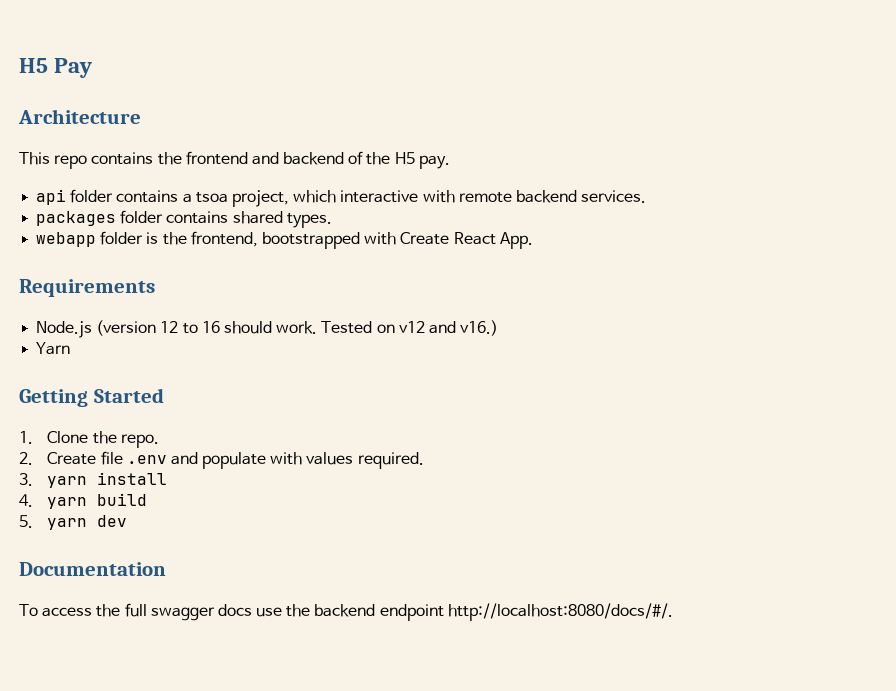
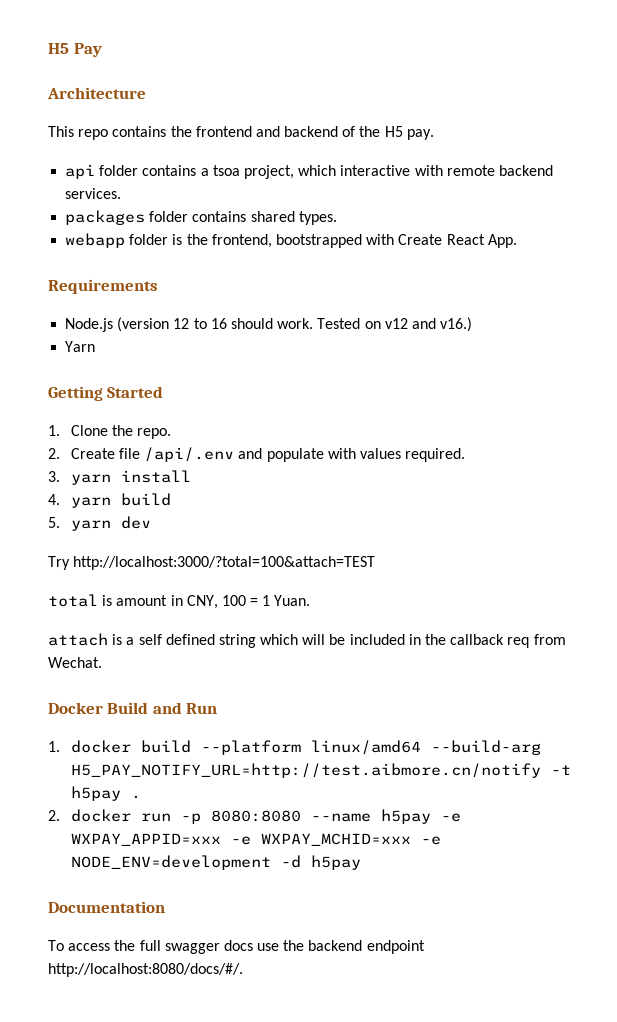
[126,455,167,464] .env -> [144,447,235,462] /api/.env
(128, 521) none -> [48,556,376,570] [48,594,311,609] [48,633,566,648] [48,657,102,668] [48,702,218,714] [48,740,541,755] [70,763,571,778] [70,786,141,801] [48,809,461,824] [70,833,441,846] [70,855,361,870] // Try http://localhost:3000/?total=100&attach=TEST // total is amount in CNY, 100 = 1 Yuan. // attach is a self defined string which will be included in the callback req from Wechat. // Docker Build and Run // 1. docker build --platform linux/amd64 --build-arg H5_PAY_NOTIFY_URL=http://test.aibmore.cn/notify -t h5pay . // 2. docker run -p 8080:8080 --name h5pay -e WXPAY_APPID=xxx -e WXPAY_MCHID=xxx -e NODE_ENV=development -d h5pay

